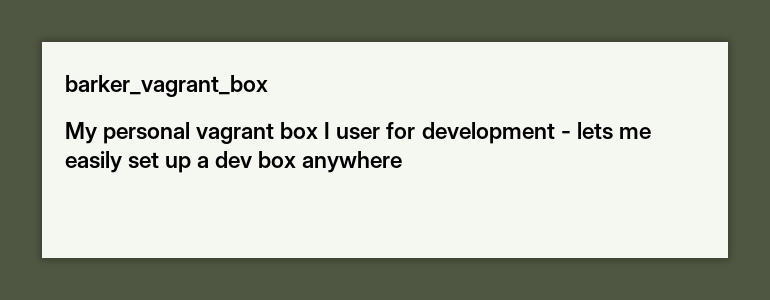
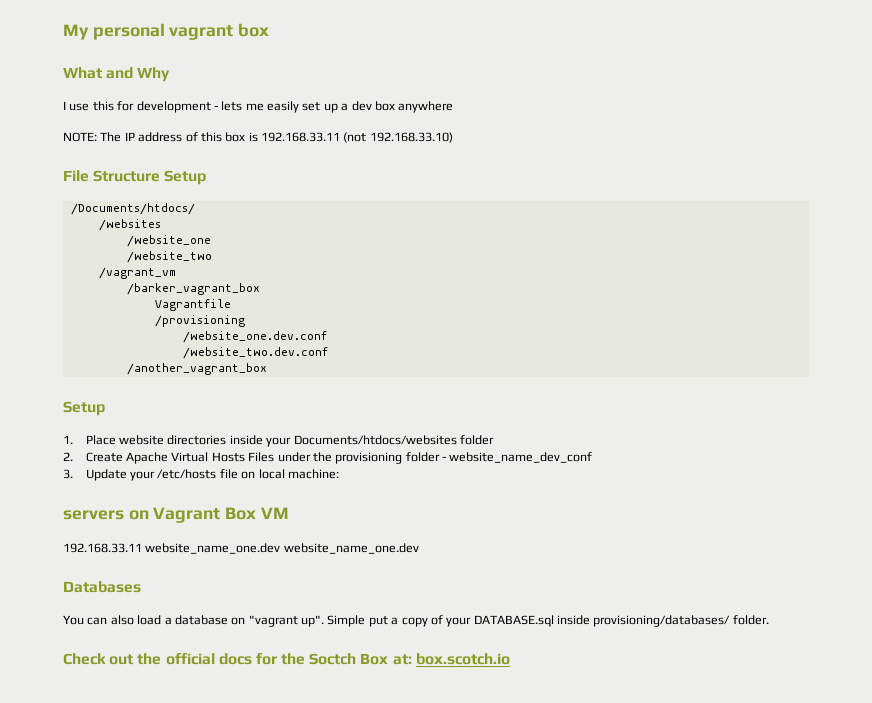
[65,75,268,97] barker_vagrant_box // -> (63, 32) none
[324,122,381,140] I user -> [63,67,171,82] [63,101,114,111] // What and Why // I use this
(403, 162) none -> [63,132,453,143] [63,170,207,185] [70,203,195,215] [98,219,161,231] [126,235,211,247] [126,251,212,263] [98,267,176,279] [126,283,260,295] [154,299,231,311] [154,315,245,327] [182,331,327,343] [182,347,328,359] [126,363,267,375] [63,401,105,416] [63,435,494,447] [63,452,593,464] [63,469,339,481] [63,507,289,523] [63,543,419,554] [63,581,141,593] [63,615,769,627] [63,653,510,665] // NOTE: The IP address of this box is 192.168.33.11 (not 192.168.33.10) // File Structure Setup // /Documents/htdocs/ // /websites // /website_one // /website_two // /vagrant_vm // /barker_vagrant_box // Vagrantfile // /provisioning // /website_one.dev.conf // /website_two.dev.conf // /another_vagrant_box // Setup // 1. Place website directories inside your Documents/htdocs/websites folder // 2. Create Apache Virtual Hosts Files under the provisioning folder - website_name_dev_conf // 3. Update your /etc/hosts file on local machine: // servers on Vagrant Box VM // 192.168.33.11 website_name_one.dev website_name_one.dev // Databases // You can also load a database on "vagrant up". Simple put a copy of your DATABASE.sql inside provisioning/databases/ folder. // Check out the official docs for the Soctch Box at: box.scotch.io

